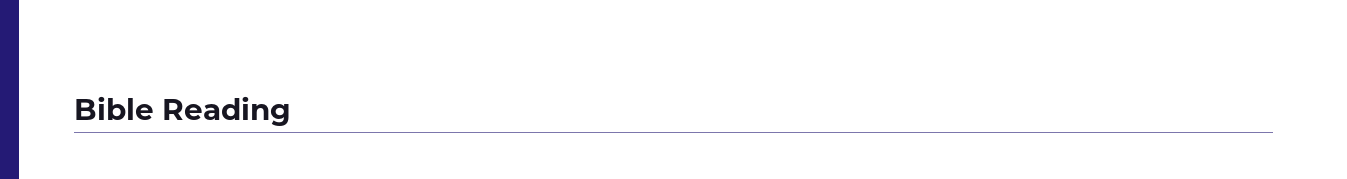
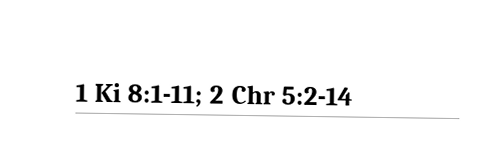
[74,96,291,126] Bible Reading -> [75,82,353,108] 1 Ki 8:1-11; 2 Chr 5:2-14

